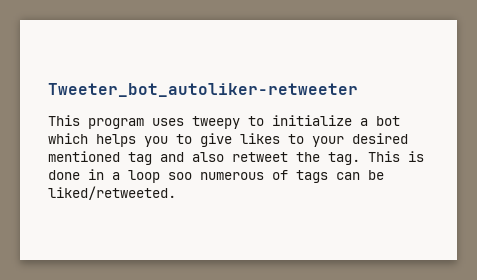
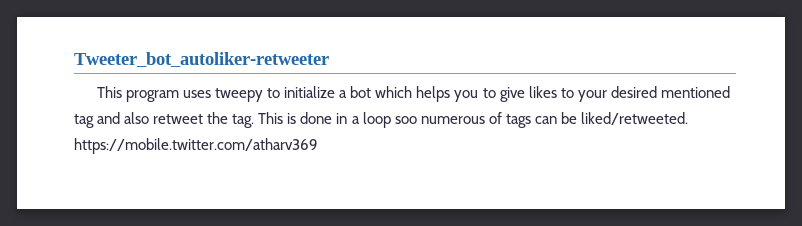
(176, 193) none -> [74,138,318,154] https://mobile.twitter.com/atharv369

